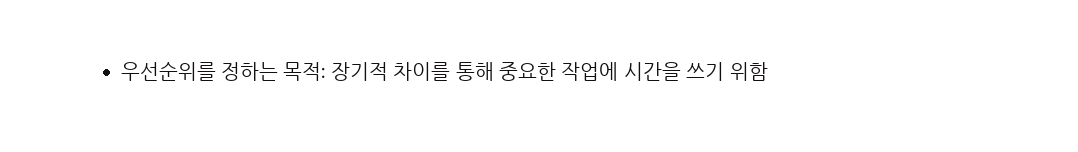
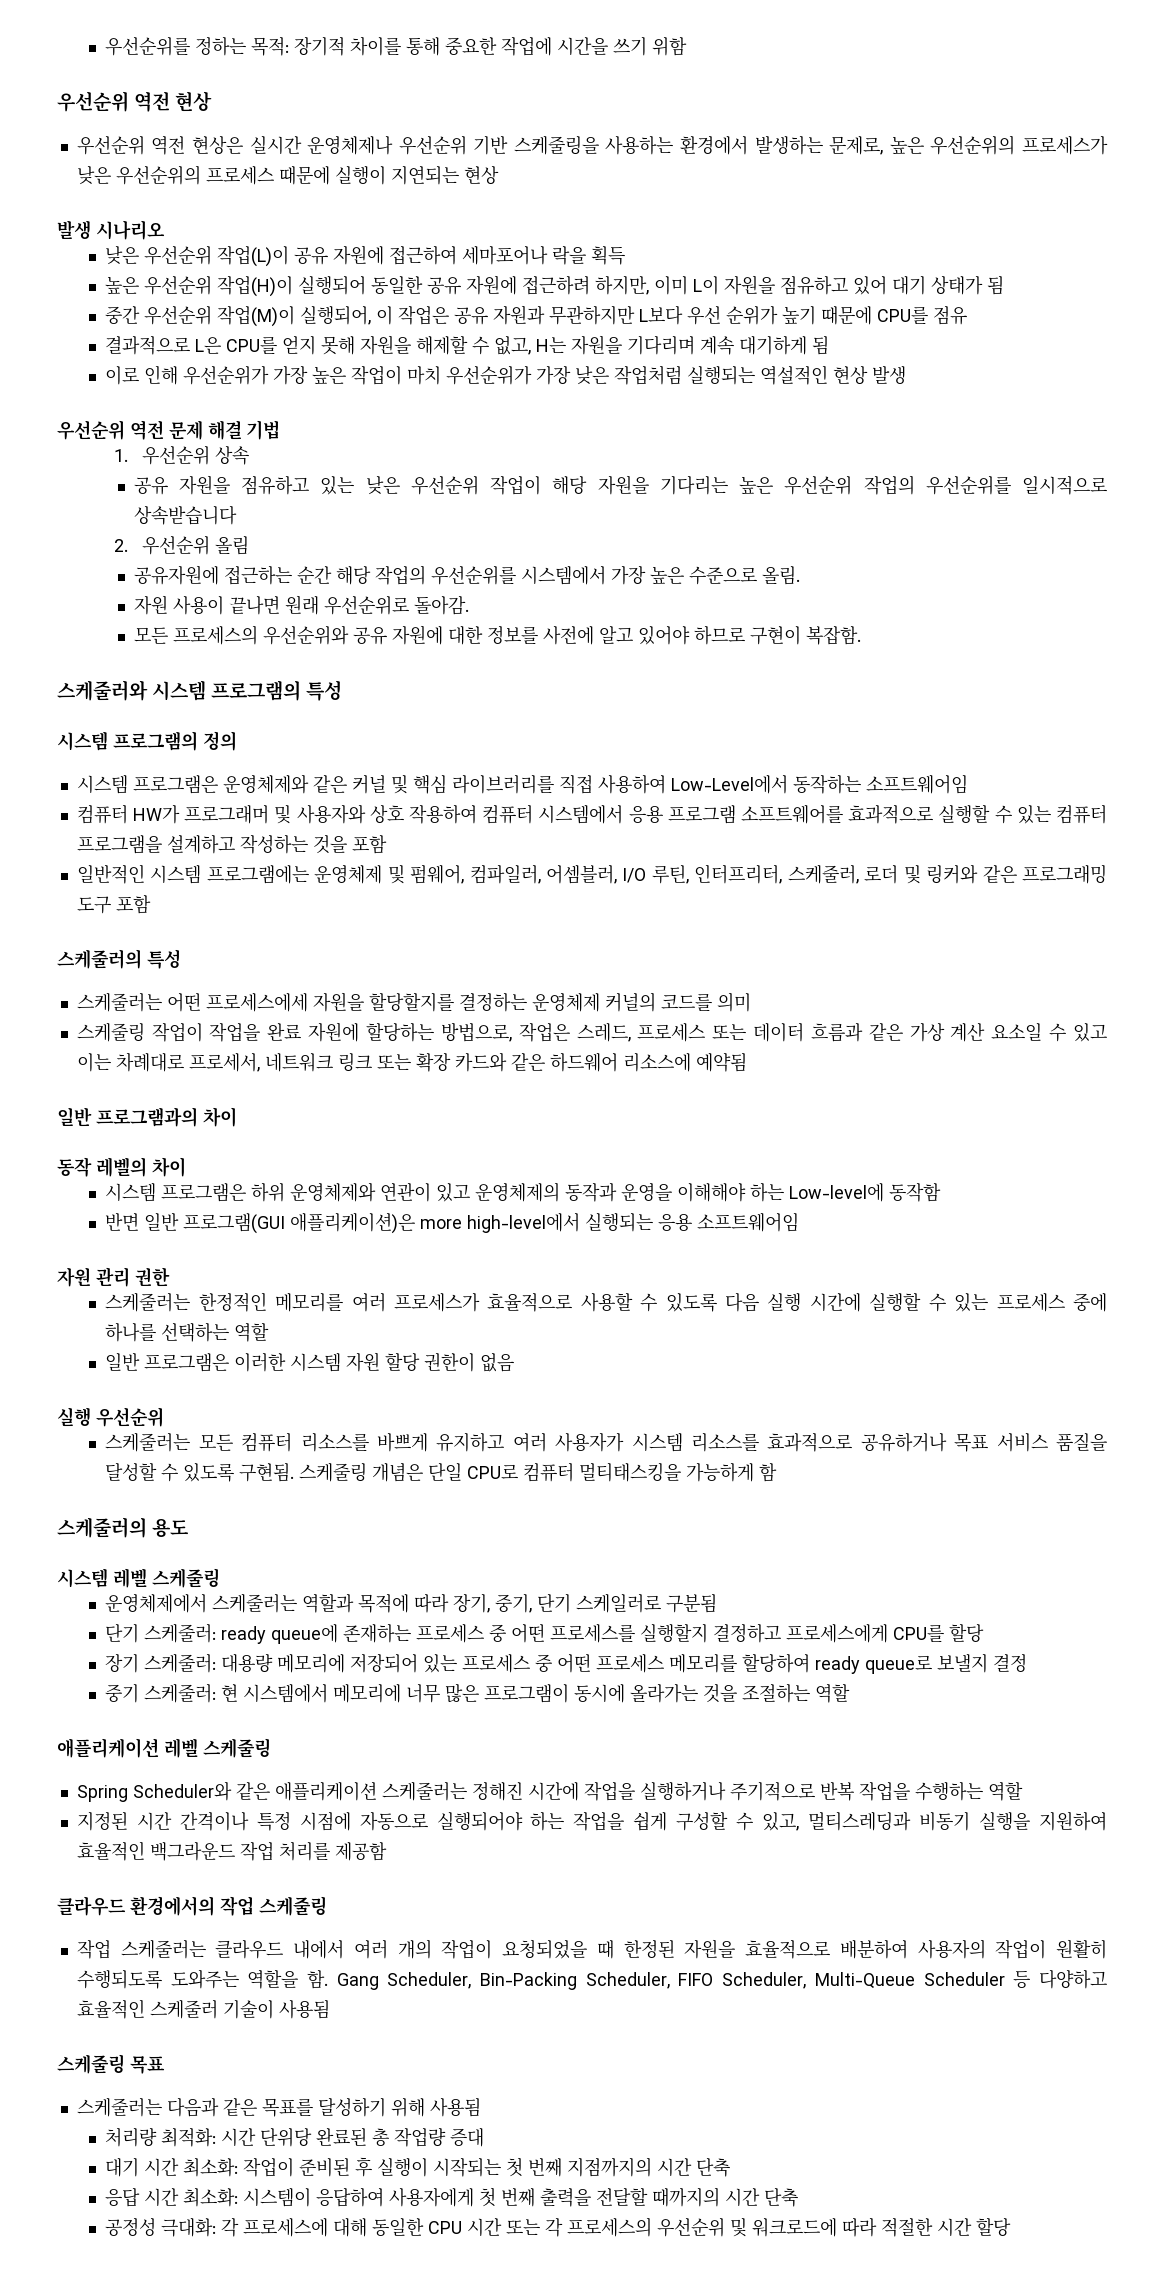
(768, 71) none -> [57,91,213,112] [76,135,1108,155] [76,165,499,185] [57,220,165,240] [105,245,626,267] [105,275,1005,297] [105,305,968,327] [105,335,830,355] [105,365,907,385] [57,420,281,440] [113,446,250,465] [133,475,1108,495] [133,505,237,525] [113,536,250,555] [133,565,800,585] [133,595,469,615] [133,625,861,645] [57,680,343,701] [57,731,237,751] [76,774,968,794] [76,804,1108,824] [76,834,387,854] [76,864,1108,884] [76,895,151,914] [57,949,181,969] [76,992,751,1012] [76,1022,1107,1042] [76,1052,747,1072] [57,1107,237,1127] [57,1157,186,1177] [105,1182,942,1202] [105,1212,800,1234] [57,1267,170,1287] [105,1292,1107,1312] [105,1323,270,1342] [105,1352,515,1372] [57,1407,164,1427] [105,1432,1107,1452] [105,1462,778,1482] [57,1517,190,1538] [57,1568,220,1588] [105,1593,718,1613] [105,1623,985,1644] [105,1653,1028,1674] [105,1683,851,1703] [57,1738,271,1758] [76,1781,1023,1802] [76,1811,1108,1831] [76,1841,387,1861] [57,1896,327,1916] [76,1939,1107,1959] [76,1969,1108,1990] [76,1999,330,2019] [57,2054,165,2074] [76,2097,481,2117] [105,2127,485,2147] [105,2157,731,2177] [105,2187,799,2207] [105,2217,1012,2237] // 우선순위 역전 현상 // 우선순위 역전 현상은 실시간 운영체제나 우선순위 기반 스케줄링을 사용하는 환경에서 발생하는 문제로, 높은 우선순위의 프로세스가 낮은 우선순위의 프로세스 때문에 실행이 지연되는 현상 // 발생 시나리오 // 낮은 우선순위 작업(L)이 공유 자원에 접근하여 세마포어나 락을 획득 // 높은 우선순위 작업(H)이 실행되어 동일한 공유 자원에 접근하려 하지만, 이미 L이 자원을 점유하고 있어 대기 상태가 됨 // 중간 우선순위 작업(M)이 실행되어, 이 작업은 공유 자원과 무관하지만 L보다 우선 순위가 높기 때문에 CPU를 점유 // 결과적으로 L은 CPU를 얻지 못해 자원을 해제할 수 없고, H는 자원을 기다리며 계속 대기하게 됨 // 이로 인해 우선순위가 가장 높은 작업이 마치 우선순위가 가장 낮은 작업처럼 실행되는 역설적인 현상 발생 // 우선순위 역전 문제 해결 기법 // 1. 우선순위 상속 // 공유 자원을 점유하고 있는 낮은 우선순위 작업이 해당 자원을 기다리는 높은 우선순위 작업의 우선순위를 일시적으로 상속받습니다 // 2. 우선순위 올림 // 공유자원에 접근하는 순간 해당 작업의 우선순위를 시스템에서 가장 높은 수준으로 올림. // 자원 사용이 끝나면 원래 우선순위로 돌아감. // 모든 프로세스의 우선순위와 공유 자원에 대한 정보를 사전에 알고 있어야 하므로 구현이 복잡함. // 스케줄러와 시스템 프로그램의 특성 // 시스템 프로그램의 정의 // 시스템 프로그램은 운영체제와 같은 커널 및 핵심 라이브러리를 직접 사용하여 Low-Level에서 동작하는 소프트웨어임 // 컴퓨터 HW가 프로그래머 및 사용자와 상호 작용하여 컴퓨터 시스템에서 응용 프로그램 소프트웨어를 효과적으로 실행할 수 있는 컴퓨터 프로그램을 설계하고 작성하는 것을 포함 // 일반적인 시스템 프로그램에는 운영체제 및 펌웨어, 컴파일러, 어셈블러, I/O 루틴, 인터프리터, 스케줄러, 로더 및 링커와 같은 프로그래밍 도구 포함 // 스케줄러의 특성 // 스케줄러는 어떤 프로세스에세 자원을 할당할지를 결정하는 운영체제 커널의 코드를 의미 // 스케줄링 작업이 작업을 완료 자원에 할당하는 방법으로, 작업은 스레드, 프로세스 또는 데이터 흐름과 같은 가상 계산 요소일 수 있고 이는 차례대로 프로세서, 네트워크 링크 또는 확장 카드와 같은 하드웨어 리소스에 예약됨 // 일반 프로그램과의 차이 // 동작 레벨의 차이 // 시스템 프로그램은 하위 운영체제와 연관이 있고 운영체제의 동작과 운영을 이해해야 하는 Low-level에 동작함 // 반면 일반 프로그램(GUI 애플리케이션)은 more high-level에서 실행되는 응용 소프트웨어임 // 자원 관리 권한 // 스케줄러는 한정적인 메모리를 여러 프로세스가 효율적으로 사용할 수 있도록 다음 실행 시간에 실행할 수 있는 프로세스 중에 하나를 선택하는 역할 // 일반 프로그램은 이러한 시스템 자원 할당 권한이 없음 // 실행 우선순위 // 스케줄러는 모든 컴퓨터 리소스를 바쁘게 유지하고 여러 사용자가 시스템 리소스를 효과적으로 공유하거나 목표 서비스 품질을 달성할 수 있도록 구현됨. 스케줄링 개념은 단일 CPU로 컴퓨터 멀티태스킹을 가능하게 함 // 스케줄러의 용도 // 시스템 레벨 스케줄링 // 운영체제에서 스케줄러는 역할과 목적에 따라 장기, 중기, 단기 스케일러로 구분됨 // 단기 스케줄러: ready queue에 존재하는 프로세스 중 어떤 프로세스를 실행할지 결정하고 프로세스에게 CPU를 할당 // 장기 스케줄러: 대용량 메모리에 저장되어 있는 프로세스 중 어떤 프로세스 메모리를 할당하여 ready queue로 보낼지 결정 // 중기 스케줄러: 현 시스템에서 메모리에 너무 많은 프로그램이 동시에 올라가는 것을 조절하는 역할 // 애플리케이션 레벨 스케줄링 // Spring Scheduler와 같은 애플리케이션 스케줄러는 정해진 시간에 작업을 실행하거나 주기적으로 반복 작업을 수행하는 역할 // 지정된 시간 간격이나 특정 시점에 자동으로 실행되어야 하는 작업을 쉽게 구성할 수 있고, 멀티스레딩과 비동기 실행을 지원하여 효율적인 백그라운드 작업 처리를 제공함 // 클라우드 환경에서의 작업 스케줄링 // 작업 스케줄러는 클라우드 내에서 여러 개의 작업이 요청되었을 때 한정된 자원을 효율적으로 배분하여 사용자의 작업이 원활히 수행되도록 도와주는 역할을 함. Gang Scheduler, Bin-Packing Scheduler, FIFO Scheduler, Multi-Queue Scheduler 등 다양하고 효율적인 스케줄러 기술이 사용됨 // 스케줄링 목표 // 스케줄러는 다음과 같은 목표를 달성하기 위해 사용됨 // 처리량 최적화: 시간 단위당 완료된 총 작업량 증대 // 대기 시간 최소화: 작업이 준비된 후 실행이 시작되는 첫 번째 지점까지의 시간 단축 // 응답 시간 최소화: 시스템이 응답하여 사용자에게 첫 번째 출력을 전달할 때까지의 시간 단축 // 공정성 극대화: 각 프로세스에 대해 동일한 CPU 시간 또는 각 프로세스의 우선순위 및 워크로드에 따라 적절한 시간 할당

